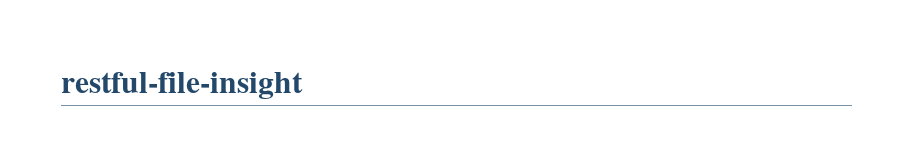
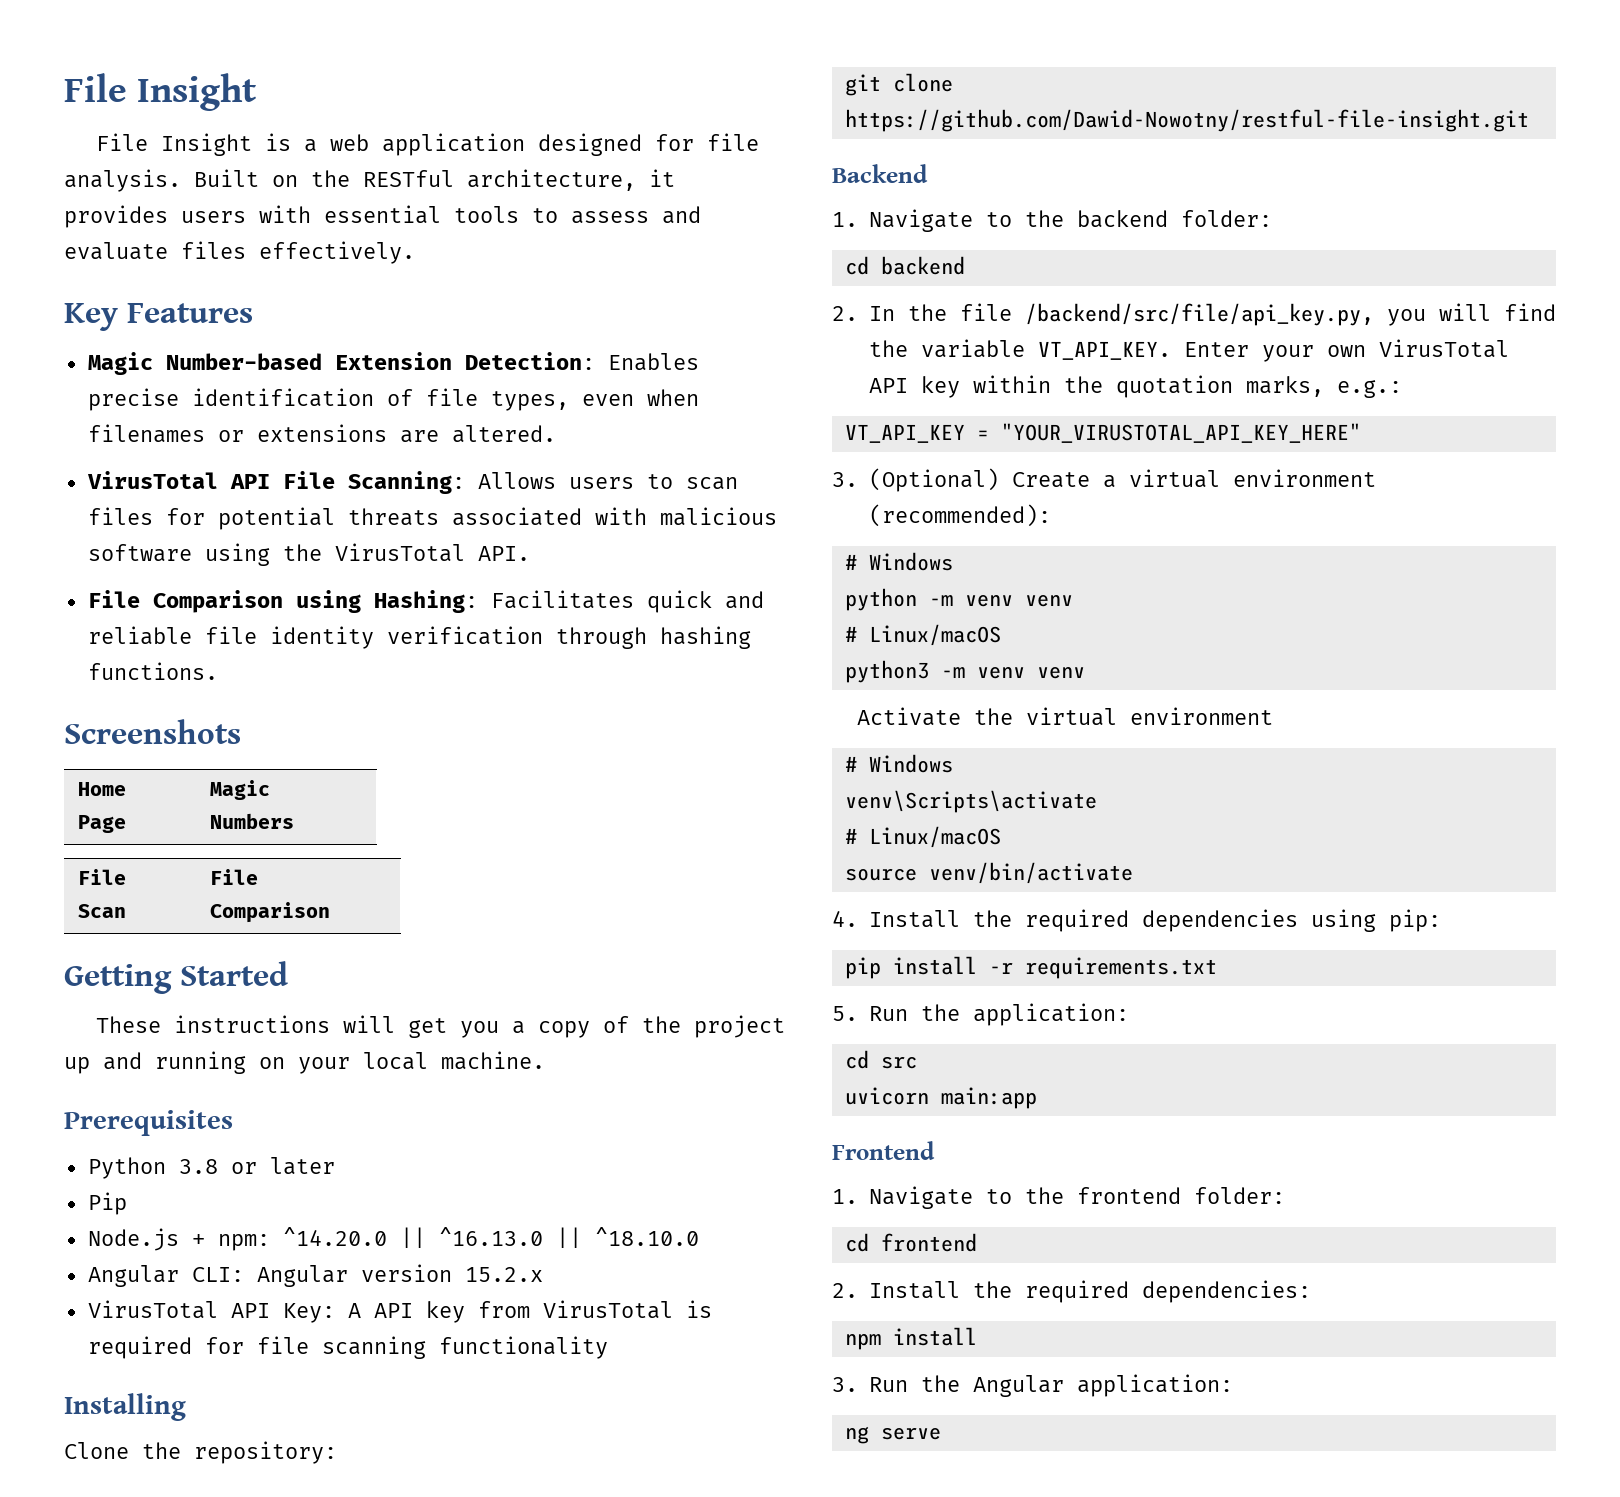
[61,72,303,100] restful-file-insight -> [64,73,258,111] [96,133,760,156] [64,169,675,192] [64,205,701,228] [64,241,415,264] [64,303,253,331] [87,352,699,375] [87,388,699,411] [87,424,556,443] [86,471,738,494] [87,507,777,530] [87,543,530,566] [87,590,764,613] [87,626,751,649] [87,662,218,680] [64,719,241,744] [78,782,127,796] [78,815,127,833] [210,780,271,800] [210,813,295,829] [78,869,127,885] [78,904,127,918] [210,869,259,885] [210,902,331,923] [64,961,288,994] [96,1015,786,1038] [64,1051,545,1074] [64,1110,233,1136] [87,1157,335,1179] [87,1192,127,1215] [87,1227,699,1251] [87,1264,543,1287] [87,1300,712,1323] [87,1336,608,1359] [64,1393,186,1421] [64,1441,337,1464] [844,73,953,96] [844,109,1529,132] [832,164,928,183] [832,209,1272,232] [844,256,965,275] [832,303,1556,326] [868,339,1509,362] [868,375,1402,398] [844,423,1361,443] [832,468,1376,492] [868,504,1051,527] [844,552,953,571] [844,588,1073,611] [844,624,1001,646] [844,660,1085,683] [856,707,1273,726] [844,754,953,773] [844,790,1097,813] [844,826,1001,848] [844,862,1133,884] [832,909,1441,932] [844,956,1217,979] [832,1003,1129,1026] [844,1050,917,1069] [844,1087,1037,1109] [832,1141,935,1160] [832,1186,1285,1209] [844,1233,977,1252] [832,1280,1311,1303] [844,1327,977,1350] [832,1374,1233,1397] [844,1426,941,1444] File Insight // File Insight is a web application designed for file analysis. Built on the RESTful architecture, it provides users with essential tools to assess and evaluate files effectively. // Key Features // Magic Number-based Extension Detection: Enables precise identification of file types, even when filenames or extensions are altered. // VirusTotal API File Scanning: Allows users to scan files for potential threats associated with malicious software using the VirusTotal API. // File Comparison using Hashing: Facilitates quick and reliable file identity verification through hashing functions. // Screenshots // Home Page | Magic Numbers // File Scan | File Comparison // Getting Started // These instructions will get you a copy of the project up and running on your local machine. // Prerequisites // Python 3.8 or later // Pip // Node.js + npm: ^14.20.0 || ^16.13.0 || ^18.10.0 // Angular CLI: Angular version 15.2.x // VirusTotal API Key: A API key from VirusTotal is required for file scanning functionality // Installing // Clone the repository: // git clone https://github.com/Dawid-Nowotny/restful-file-insight.git // Backend // 1. Navigate to the backend folder: // cd backend // 2. In the file /backend/src/file/api_key.py, you will find the variable VT_API_KEY. Enter your own VirusTotal API key within the quotation marks, e.g.: // VT_API_KEY = "YOUR_VIRUSTOTAL_API_KEY_HERE" // 3. (Optional) Create a virtual environment (recommended): // # Windows // python -m venv venv // # Linux/macOS // python3 -m venv venv // Activate the virtual environment // # Windows // venv\Scripts\activate // # Linux/macOS // source venv/bin/activate // 4. Install the required dependencies using pip: // pip install -r requirements.txt // 5. Run the application: // cd src // uvicorn main:app // Frontend // 1. Navigate to the frontend folder: // cd frontend // 2. Install the required dependencies: // npm install // 3. Run the Angular application: // ng serve

